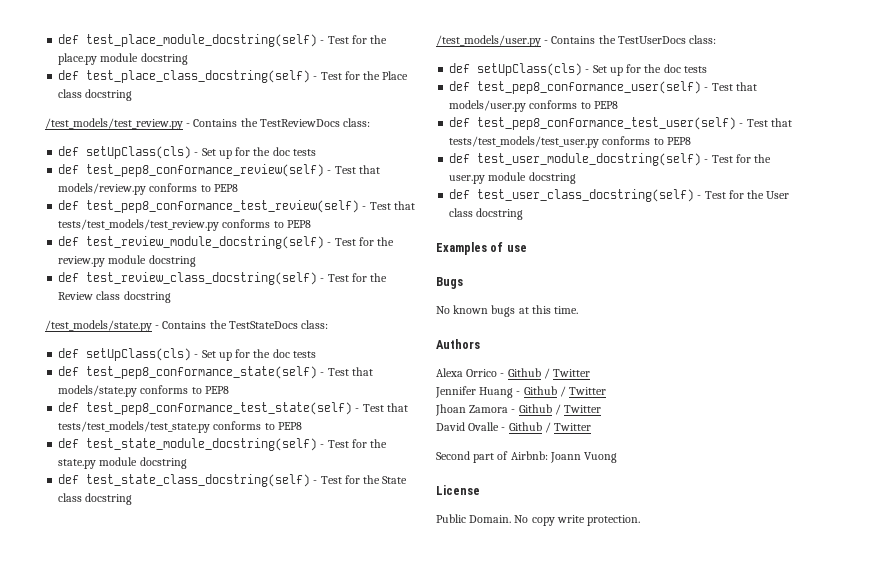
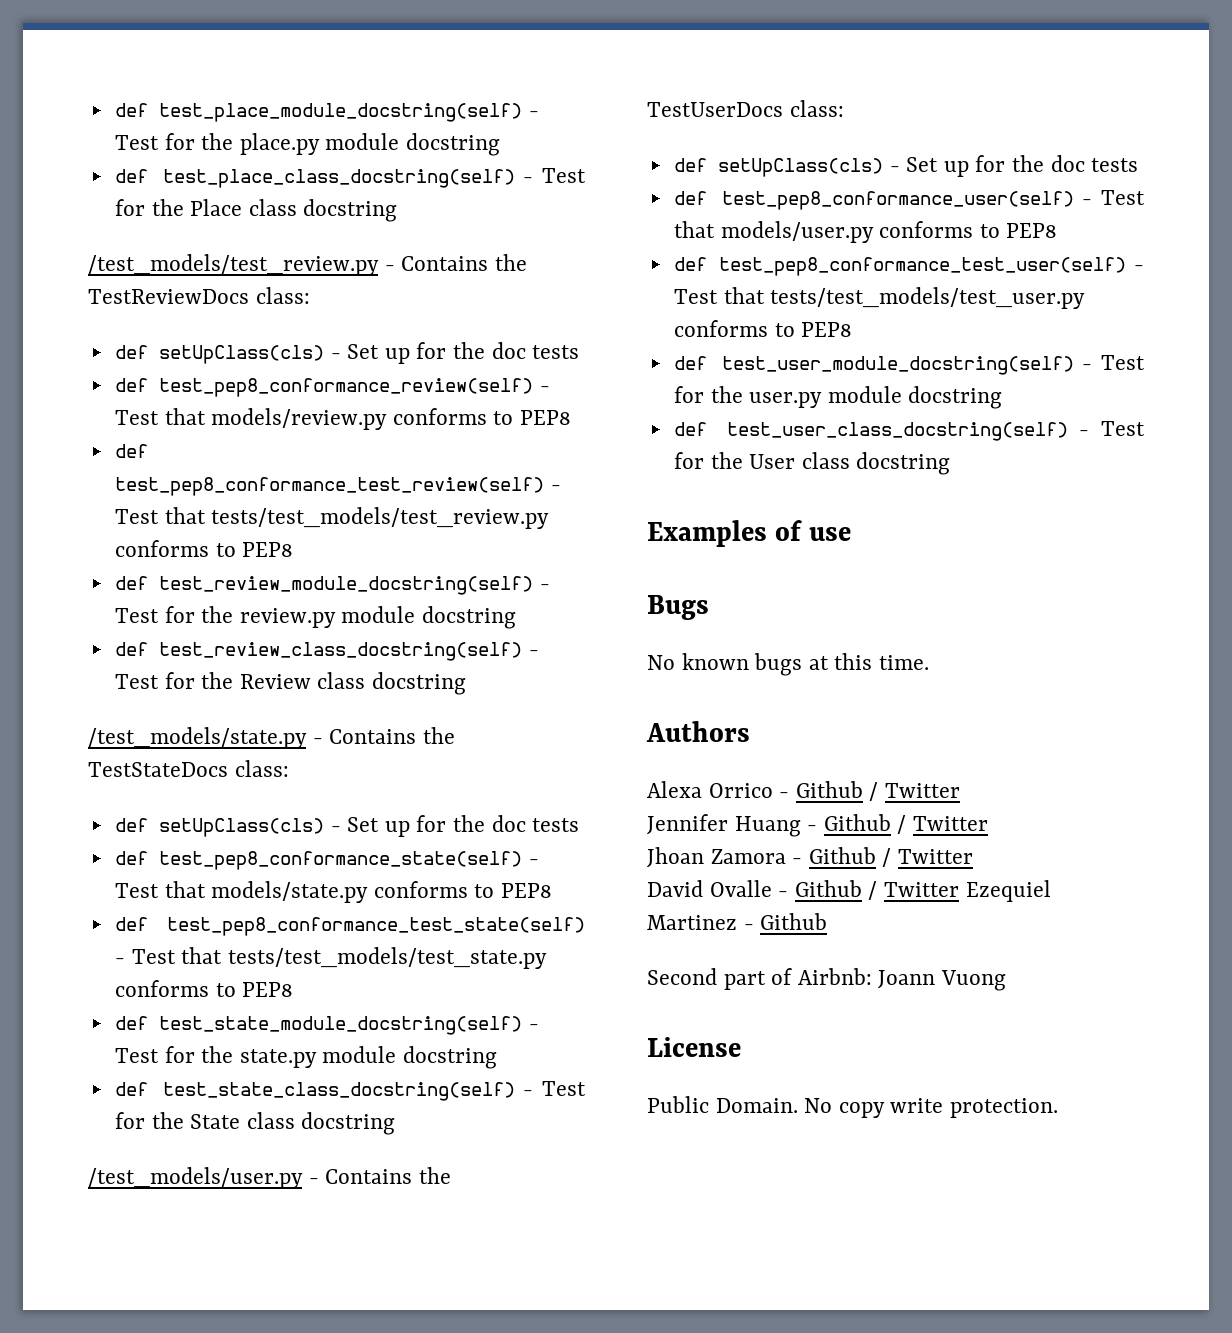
(592, 427) none -> [965,880,1051,902] [647,913,828,930] Ezequiel Martinez - Github

